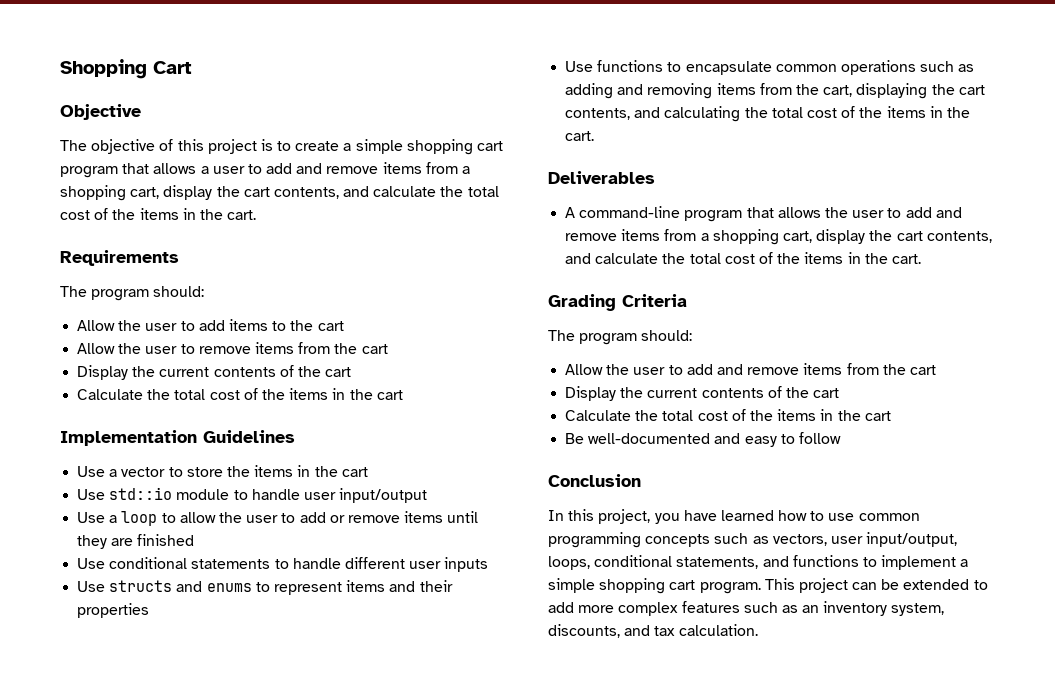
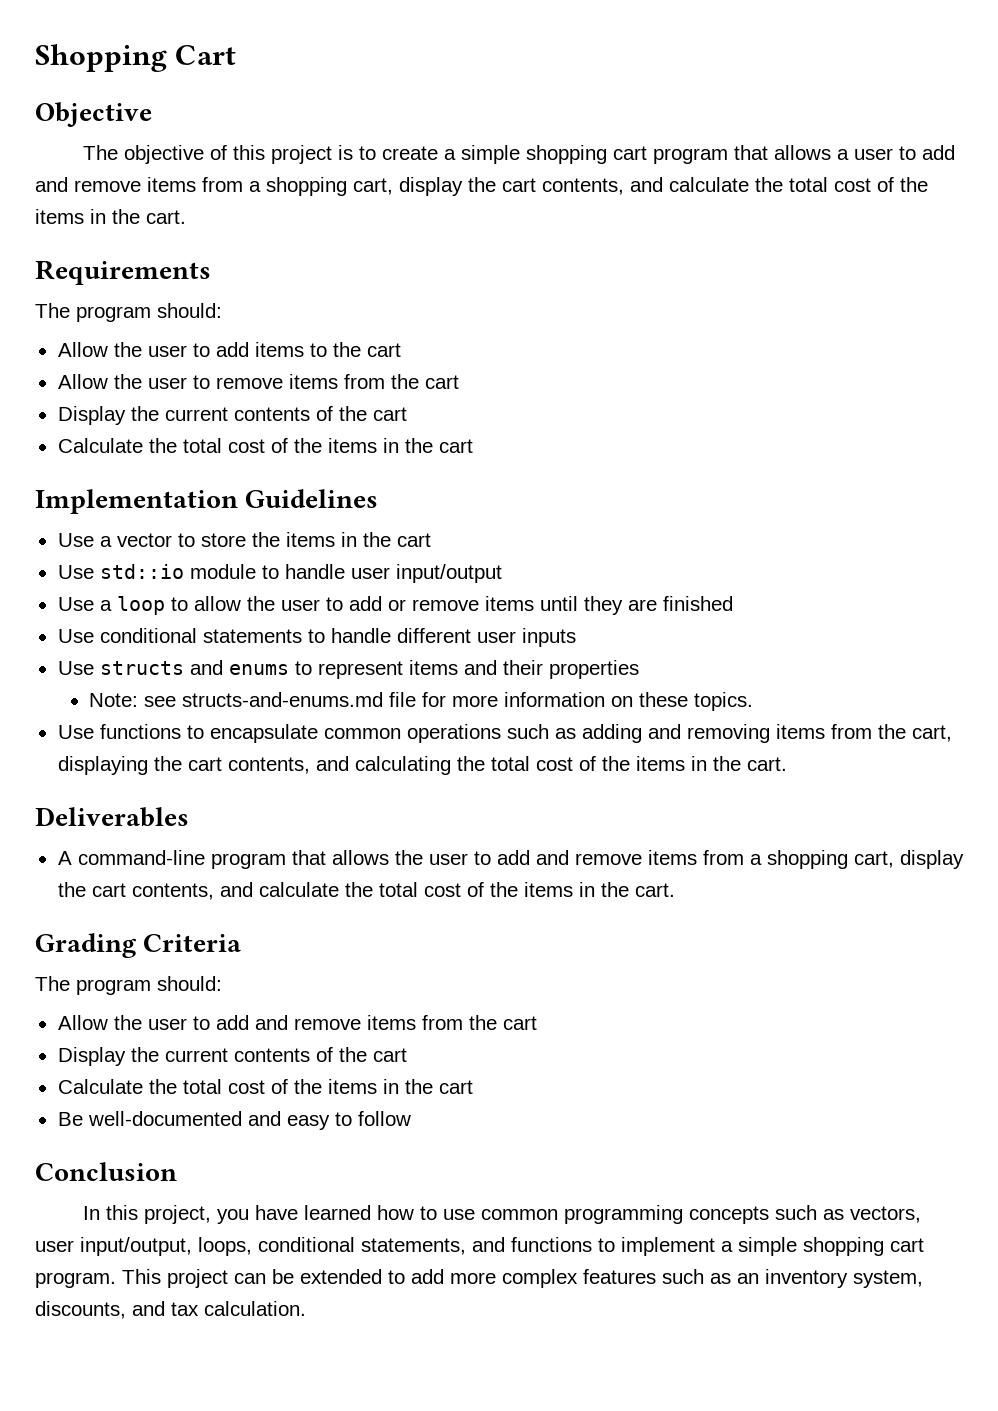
(150, 610) none -> [89,692,754,711] // Note: see structs-and-enums.md file for more information on these topics.

